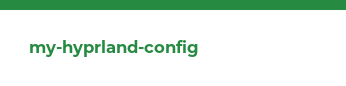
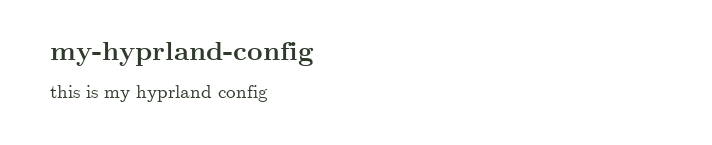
(199, 48) none -> [50,85,268,102] // this is my hyprland config

